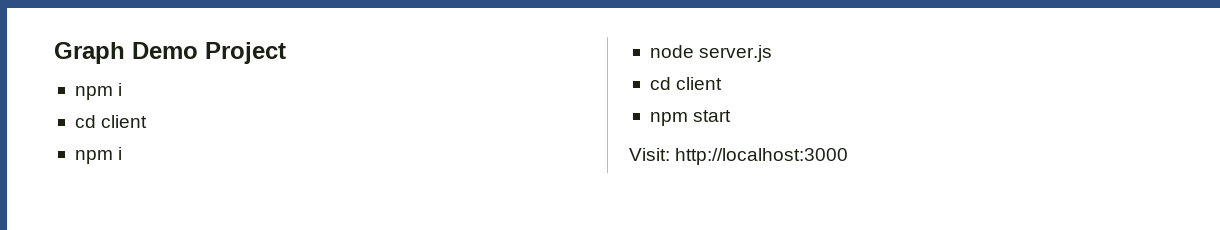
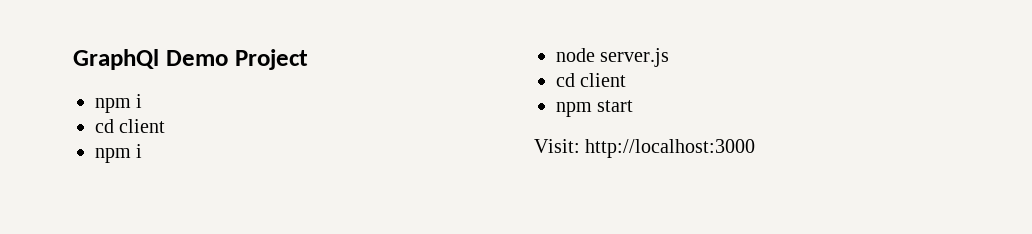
[54,42,125,64] Graph -> [73,49,159,70] GraphQl

